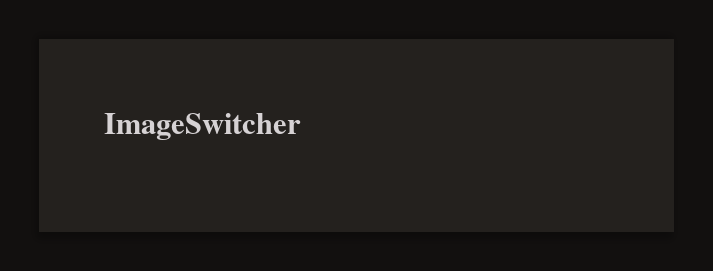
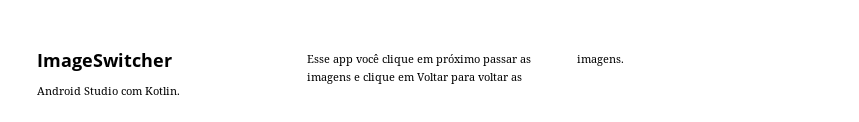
(301, 126) none -> [37,87,180,95] [307,54,531,66] [307,73,522,84] [577,55,624,66] // Android Studio com Kotlin. // Esse app você clique em próximo passar as imagens e clique em Voltar para voltar as imagens.

